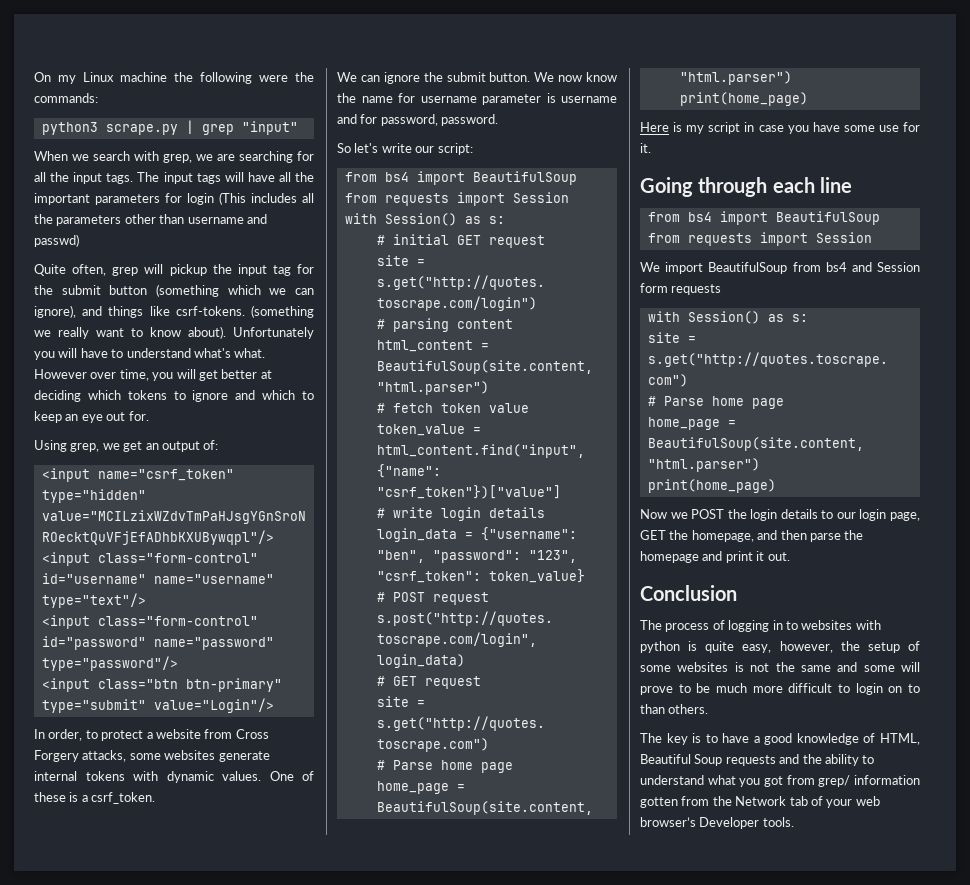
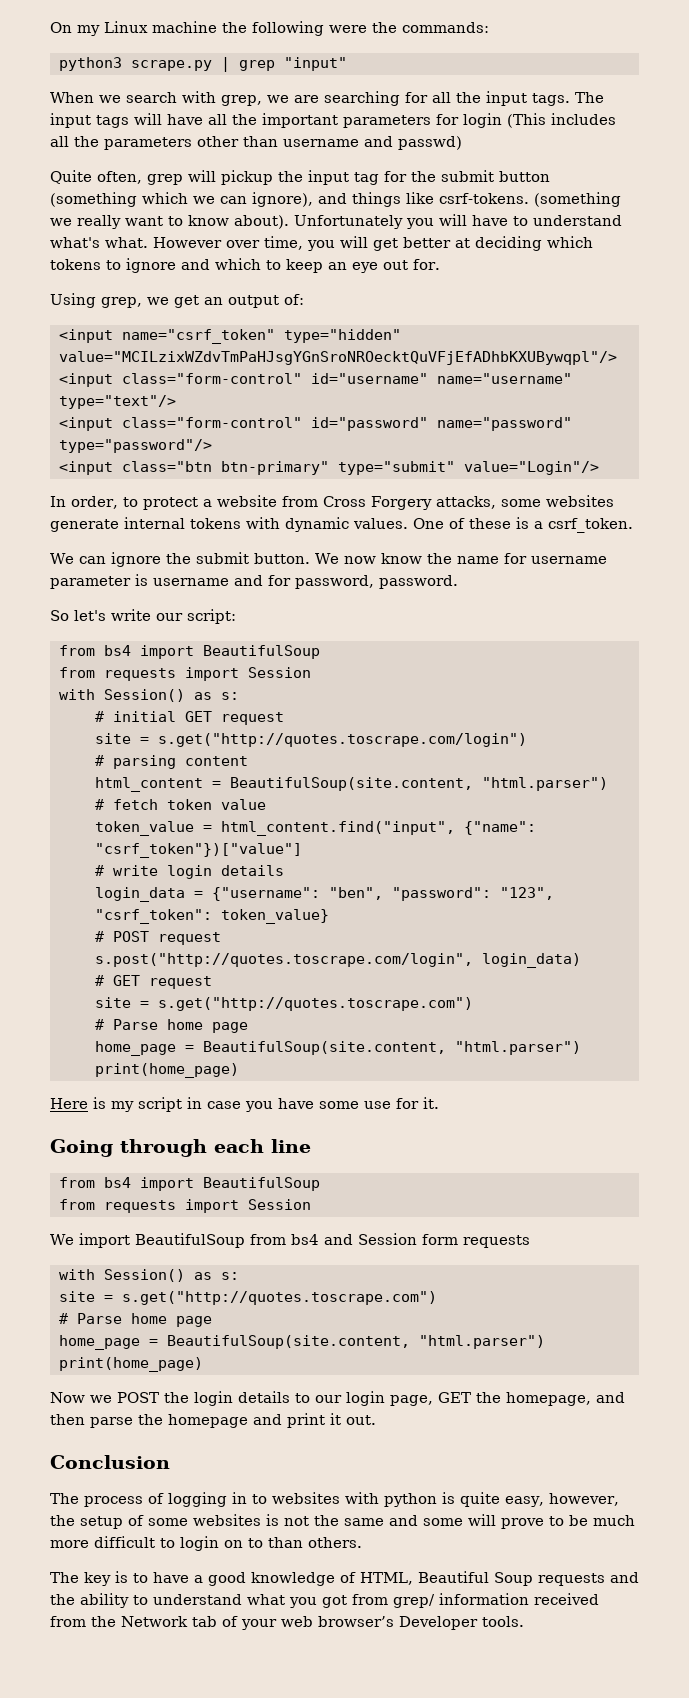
[640,797,678,808] gotten -> [534,1593,599,1605] received

